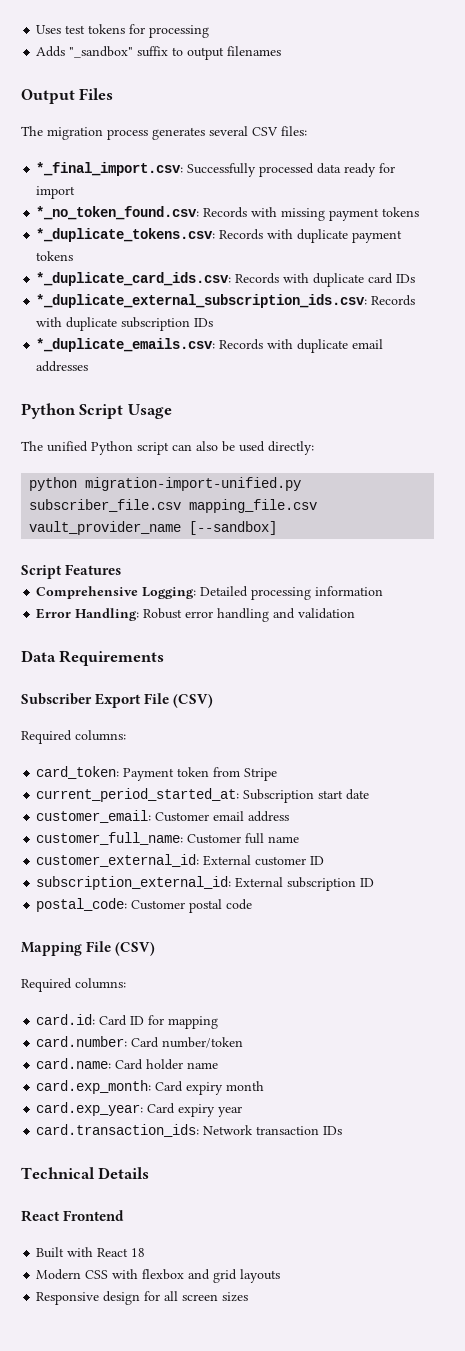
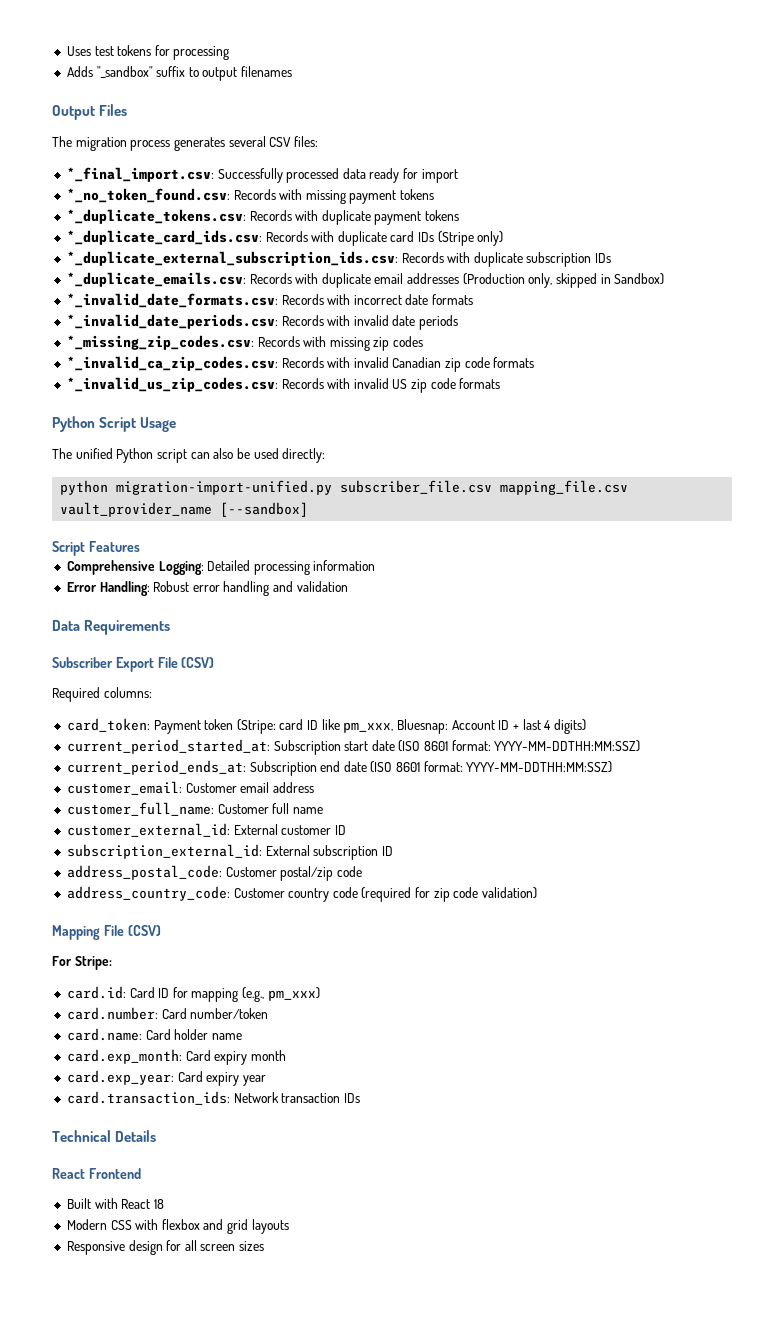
(416, 278) none -> [437,231,504,246] (Stripe only)
(89, 366) none -> [462,273,665,288] [66,293,474,308] [66,314,459,330] [66,335,424,351] [66,356,535,372] [66,377,501,393] (Production only, skipped in Sandbox) // *_invalid_date_formats.csv: Records with incorrect date formats // *_invalid_date_periods.csv: Records with invalid date periods // *_missing_zip_codes.csv: Records with missing zip codes // *_invalid_ca_zip_codes.csv: Records with invalid Canadian zip code formats // *_invalid_us_zip_codes.csv: Records with invalid US zip code formats
[213,767,278,781] [36,788,370,803] from Stripe // current_period_started_at: Subscription start date -> [236,719,586,734] [66,739,641,755] [66,760,613,776] (Stripe: card ID like pm_xxx, Bluesnap: Account ID + last 4 digits) // current_period_started_at: Subscription start date (ISO 8601 format: YYYY-MM-DDTHH:MM:SSZ) // current_period_ends_at: Subscription end date (ISO 8601 format: YYYY-MM-DDTHH:MM:SSZ)
[36,898,253,913] postal_code: Customer postal code -> [66,865,362,881] [66,886,538,902] address_postal_code: Customer postal/zip code // address_country_code: Customer country code (required for zip code validation)
[21,978,126,992] Required columns: -> [52,956,112,970] For Stripe:
(219, 1022) none -> [242,987,320,1002] (e.g., pm_xxx)

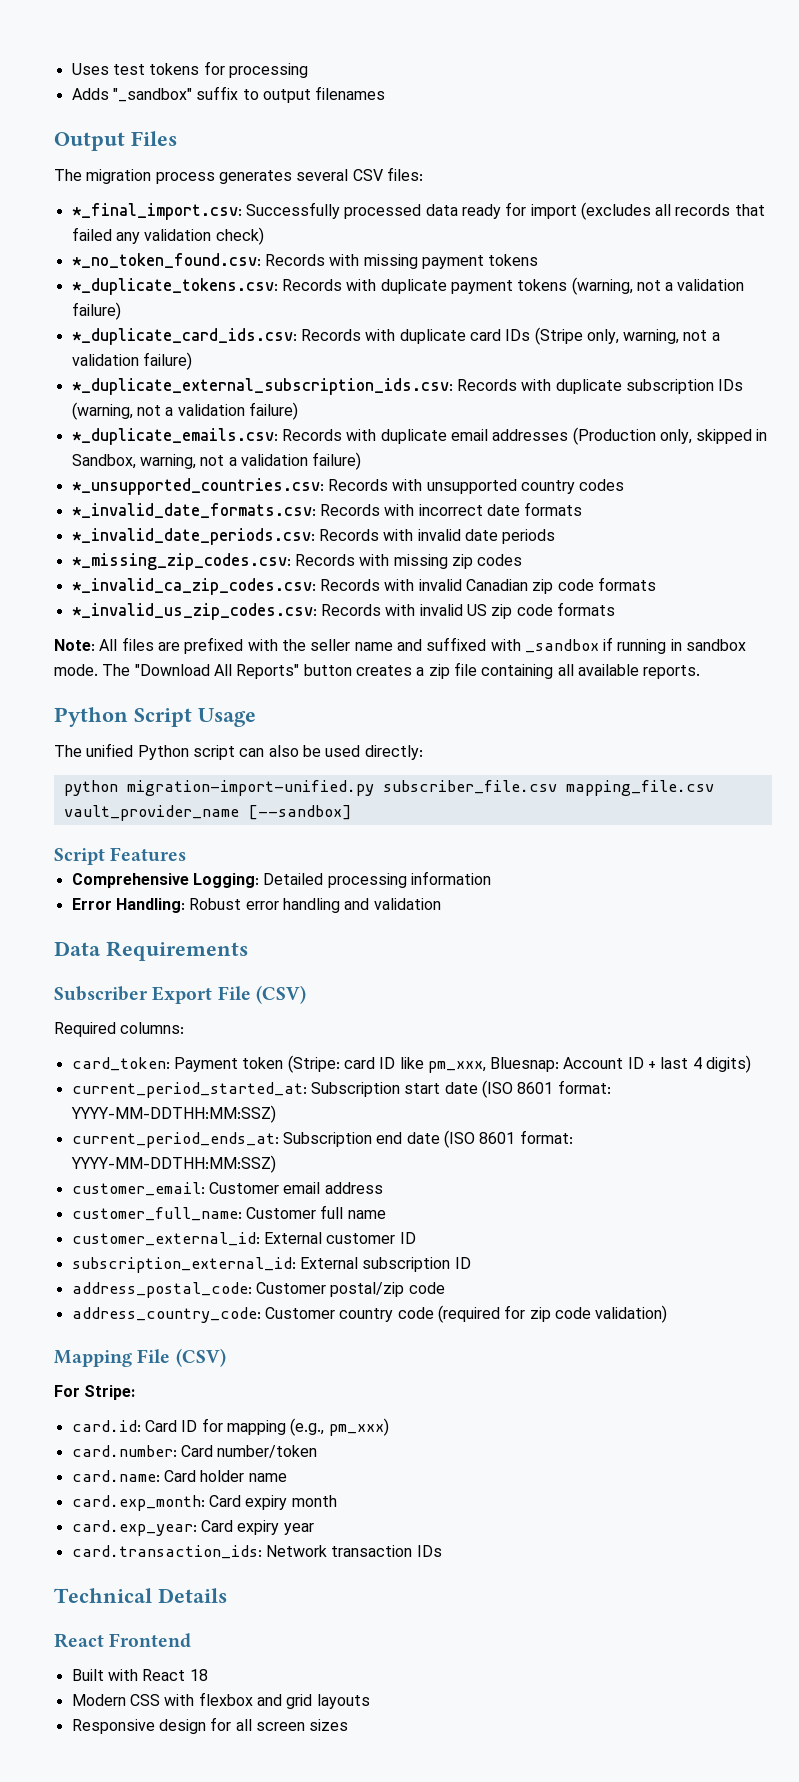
(458, 176) none -> [580,202,765,220] [71,227,264,245] (excludes all records that failed any validation check)
(460, 215) none -> [571,277,745,295] [71,302,121,320] (warning, not a validation failure)
[477,231,504,246] only) -> [586,329,720,344] [71,352,192,370] only, warning, not a validation failure)
(612, 258) none -> [71,402,298,420] (warning, not a validation failure)
[614,273,665,285] Sandbox) -> [71,452,362,470] [71,478,625,495] Sandbox, warning, not a validation failure) // *_unsupported_countries.csv: Records with unsupported country codes
(501, 383) none -> [54,637,747,654] [54,662,701,679] // Note: All files are prefixed with the seller name and suffixed with _sandbox if running in sandbox mode. The "Download All Reports" button creates a zip file containing all available reports.

